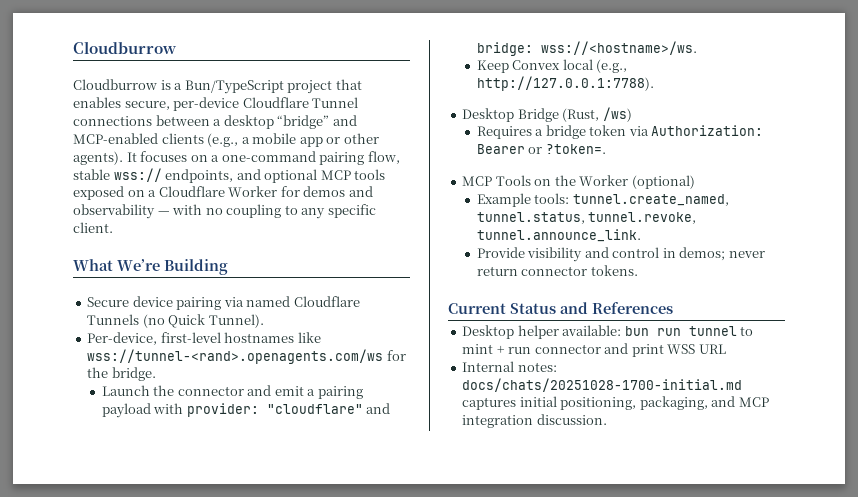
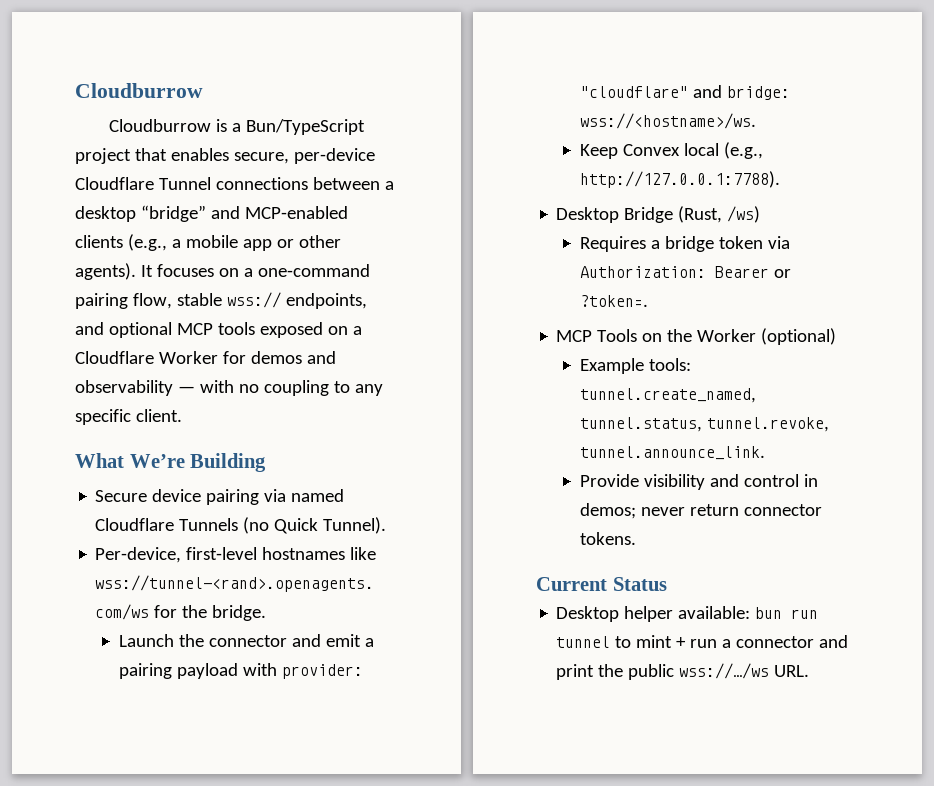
[560,302,673,314] and References -> (667, 584) none
(532, 350) none -> [722,639,732,648] a
[667,344,726,354] [462,361,557,372] [462,378,743,392] [462,396,769,410] [462,414,607,428] WSS URL // Internal notes: docs/chats/20251028-1700-initial.md captures initial positioning, packaging, and MCP integration discussion. -> [598,663,810,680] the public wss://…/ws URL.

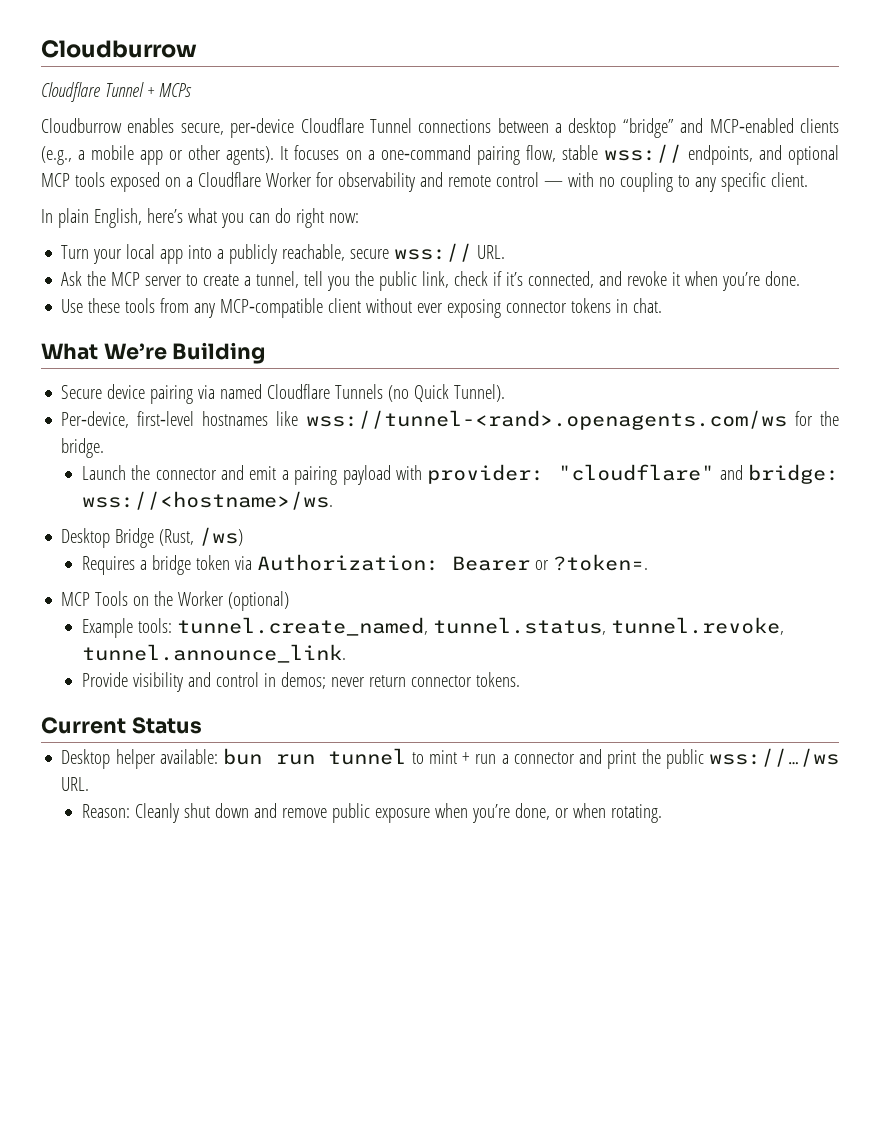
[108,119,365,135] [75,148,167,164] Cloudburrow is a Bun/TypeScript project that -> [41,82,192,102] [41,118,122,133] Cloudflare Tunnel + MCPs // Cloudburrow
[250,351,336,364] [75,380,173,396] demos and observability -> [337,172,539,192] observability and remote control
(182, 415) none -> [41,208,359,228] [61,243,506,264] [61,271,801,291] [61,298,663,318] // In plain English, here’s what you can do right now: // Turn your local app into a publicly reachable, secure wss:// URL. // Ask the MCP server to create a tunnel, tell you the public link, check if it’s connected, and revoke it when you’re done. // Use these tools from any MCP‑compatible client without ever exposing connector tokens in chat.
[580,142,764,159] [580,171,781,188] // Keep Convex local (e.g., http://127.0.0.1:7788). -> (334, 500) none
(810, 671) none -> [82,803,662,823] // Reason: Cleanly shut down and remove public exposure when you’re done, or when rotating.

